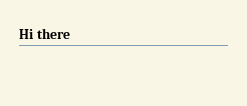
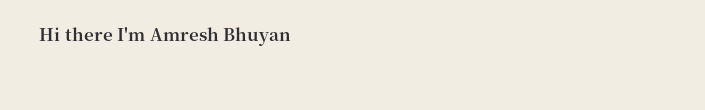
(70, 33) none -> [117,27,292,46] I'm Amresh Bhuyan

